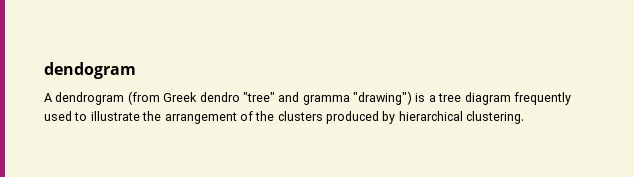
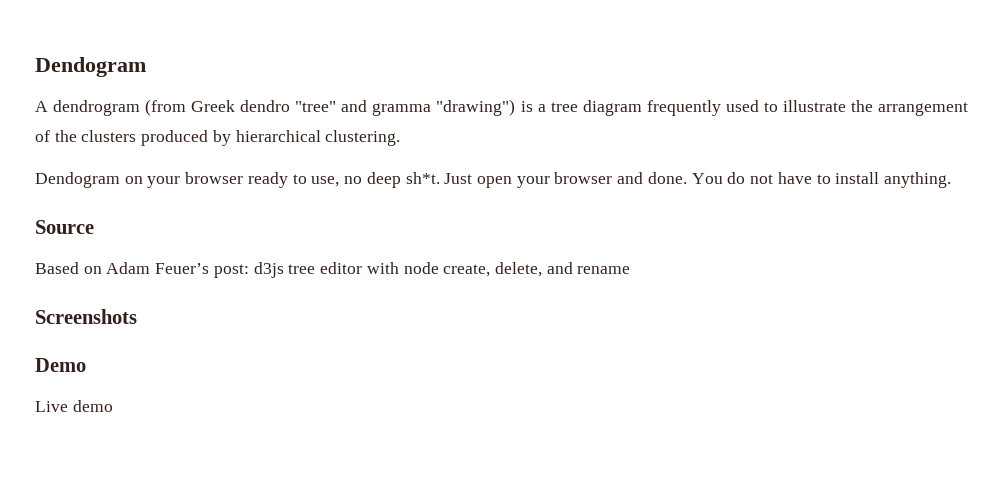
[44,62,136,79] dendogram -> [35,57,146,77] Dendogram
(525, 117) none -> [35,172,951,188] [35,220,94,234] [35,262,631,278] [35,309,137,324] [35,358,86,372] [35,400,113,412] // Dendogram on your browser ready to use, no deep sh*t. Just open your browser and done. You do not have to install anything. // Source // Based on Adam Feuer’s post: d3js tree editor with node create, delete, and rename // Screenshots // Demo // Live demo

